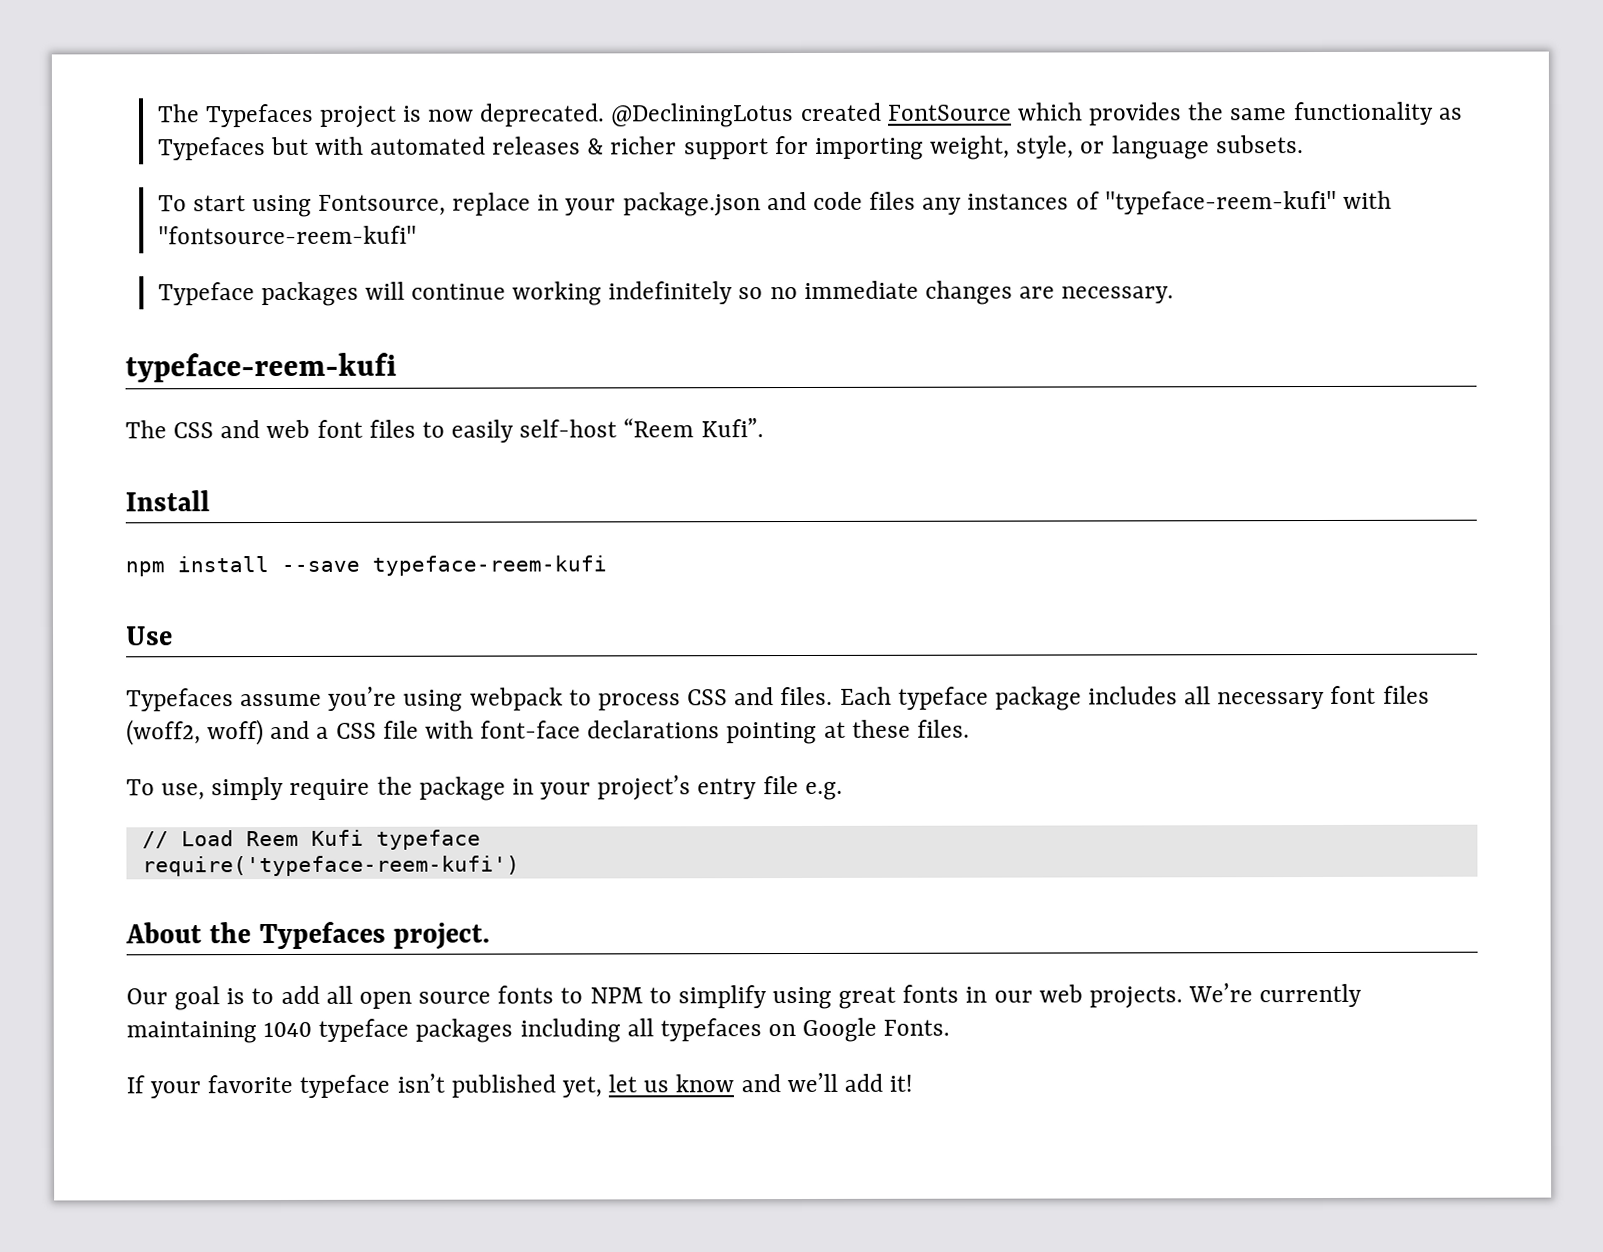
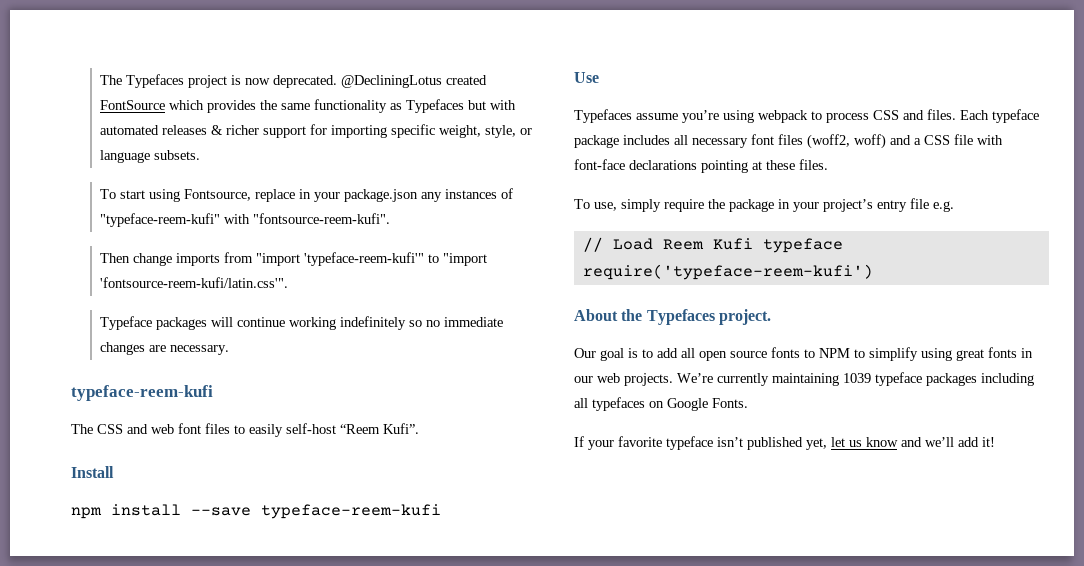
(924, 148) none -> [390,124,435,138] specific
[766,191,917,211] and code files -> (418, 195) none
[157,225,417,245] "fontsource-reem-kufi" -> [252,213,390,224] [99,252,487,266] [99,277,288,288] "fontsource-reem-kufi". // Then change imports from "import 'typeface-reem-kufi'" to "import 'fontsource-reem-kufi/latin.css'".
[263,1021,313,1038] 1040 -> [843,373,871,383] 1039

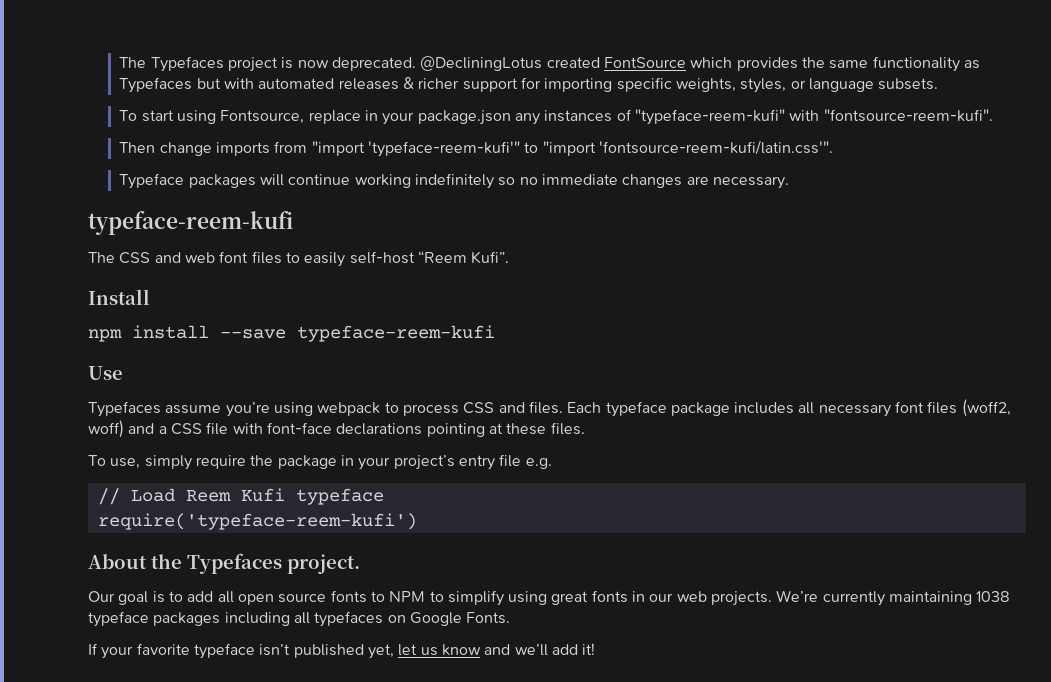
[438,125,516,138] weight, style, -> [675,78,787,93] weights, styles,
[843,373,871,383] 1039 -> [976,591,1011,602] 1038

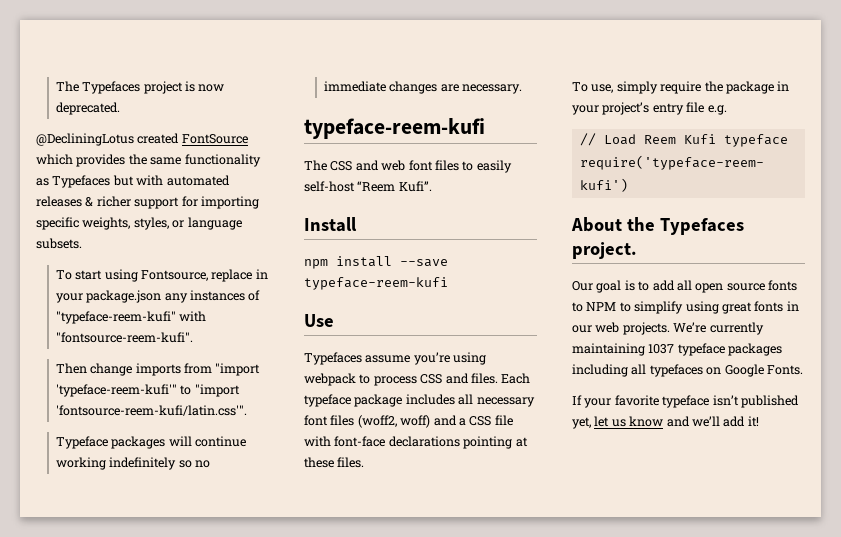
(416, 64) none -> (120, 108) //
[976,591,1011,602] 1038 -> [648,344,675,354] 1037

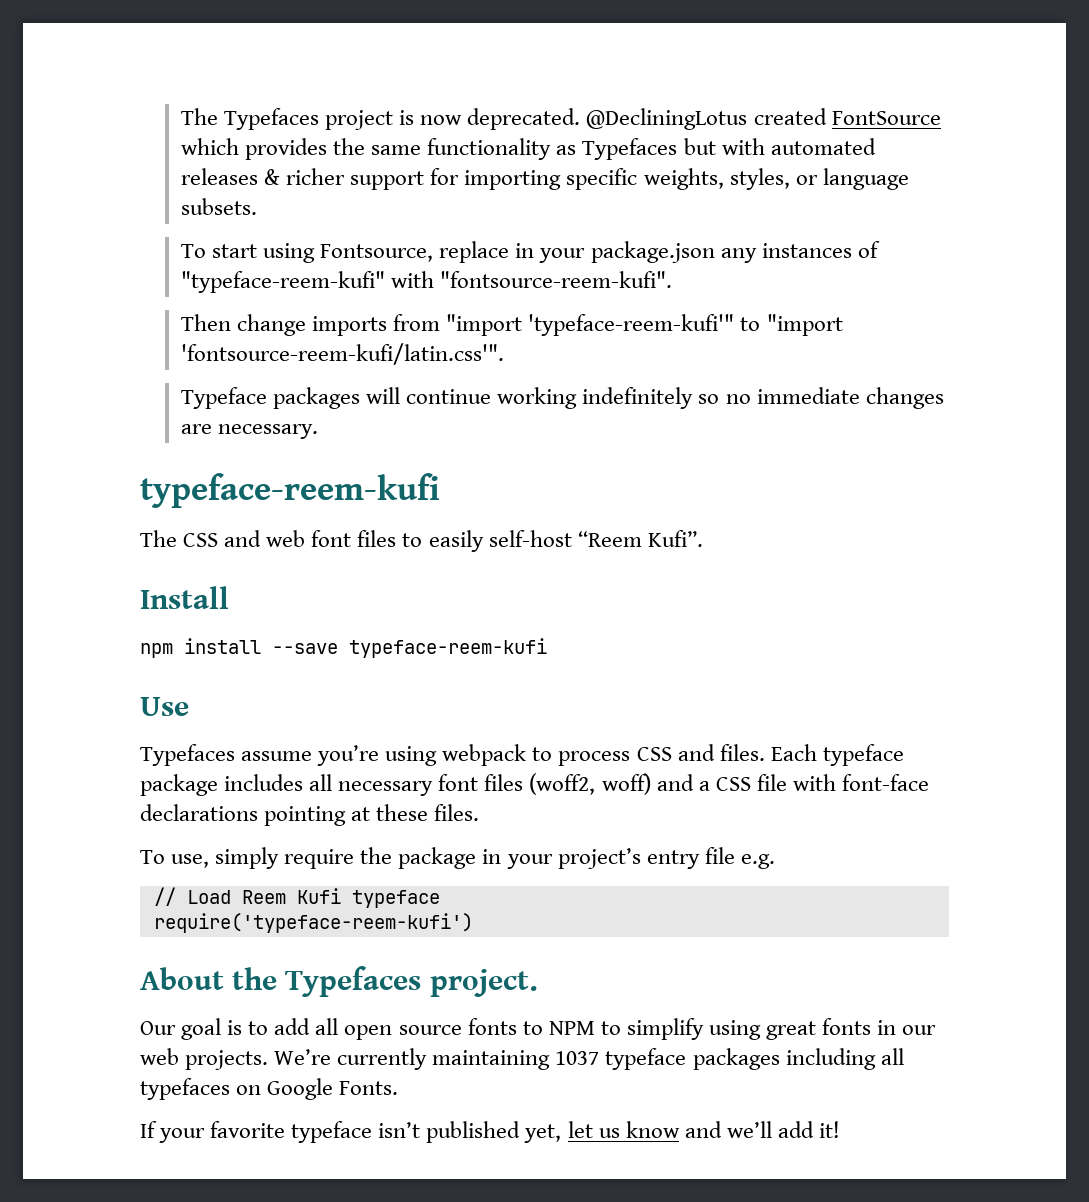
(120, 108) // -> (581, 119) none

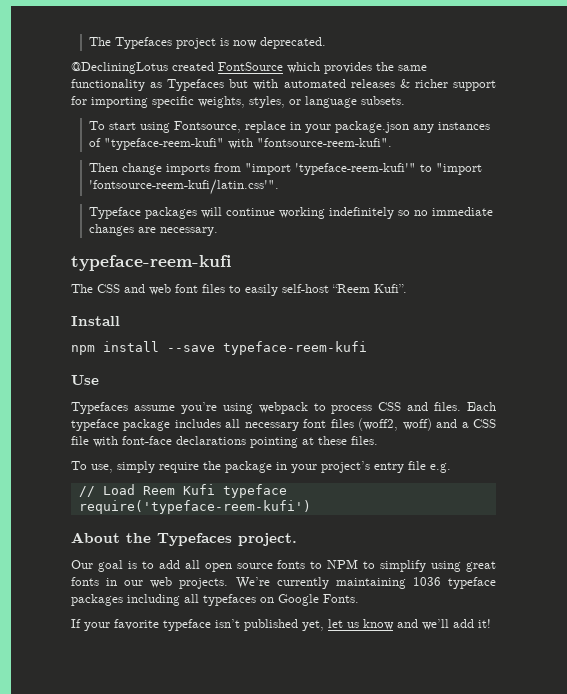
(581, 119) none -> (326, 43) //
[555,1051,600,1065] 1037 -> [412,577,441,586] 1036

